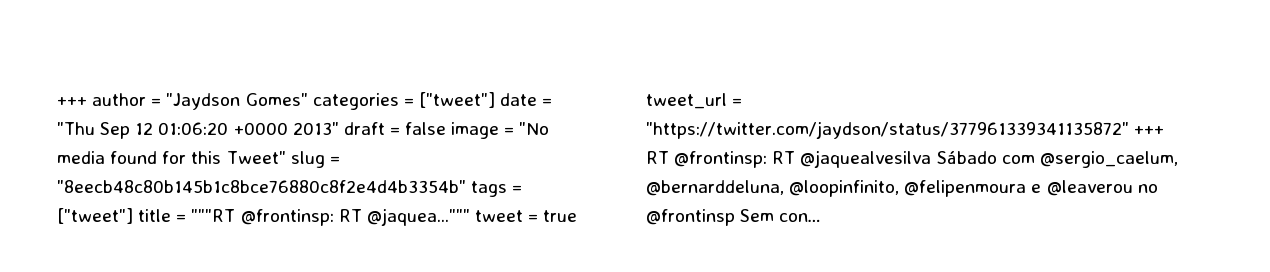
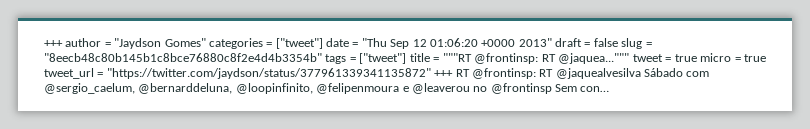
[451,122,550,139] [57,151,286,164] image = "No media found for this Tweet" -> (618, 42) none
(578, 216) none -> [700,53,766,62] micro = true

